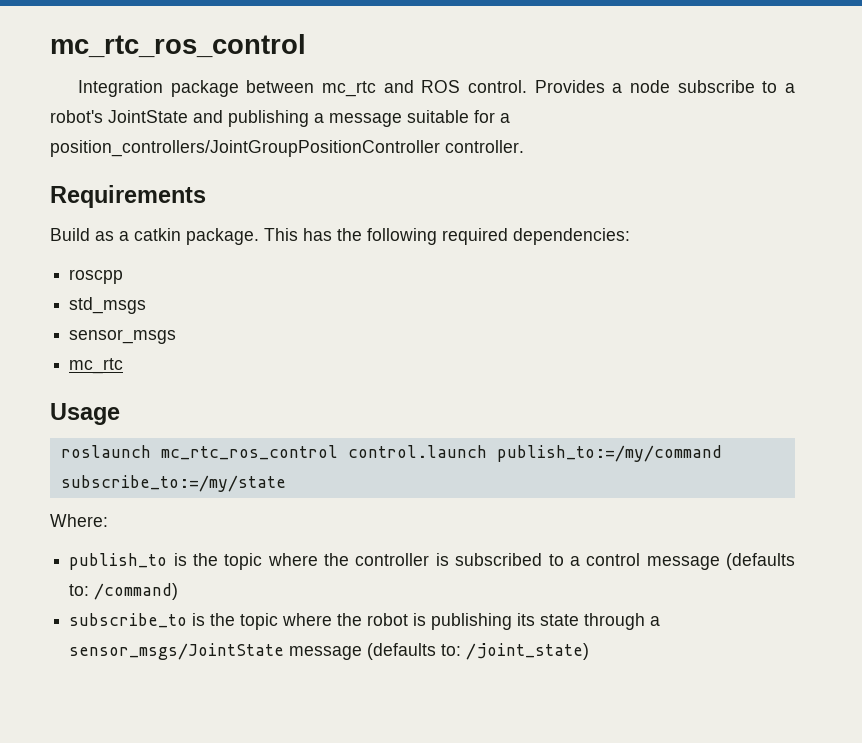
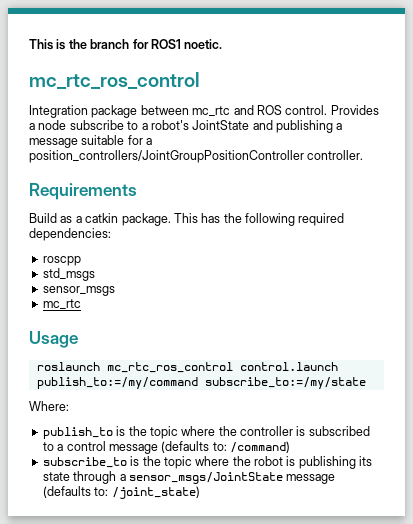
(50, 46) none -> [29,39,223,50] This is the branch for ROS1 noetic. //

